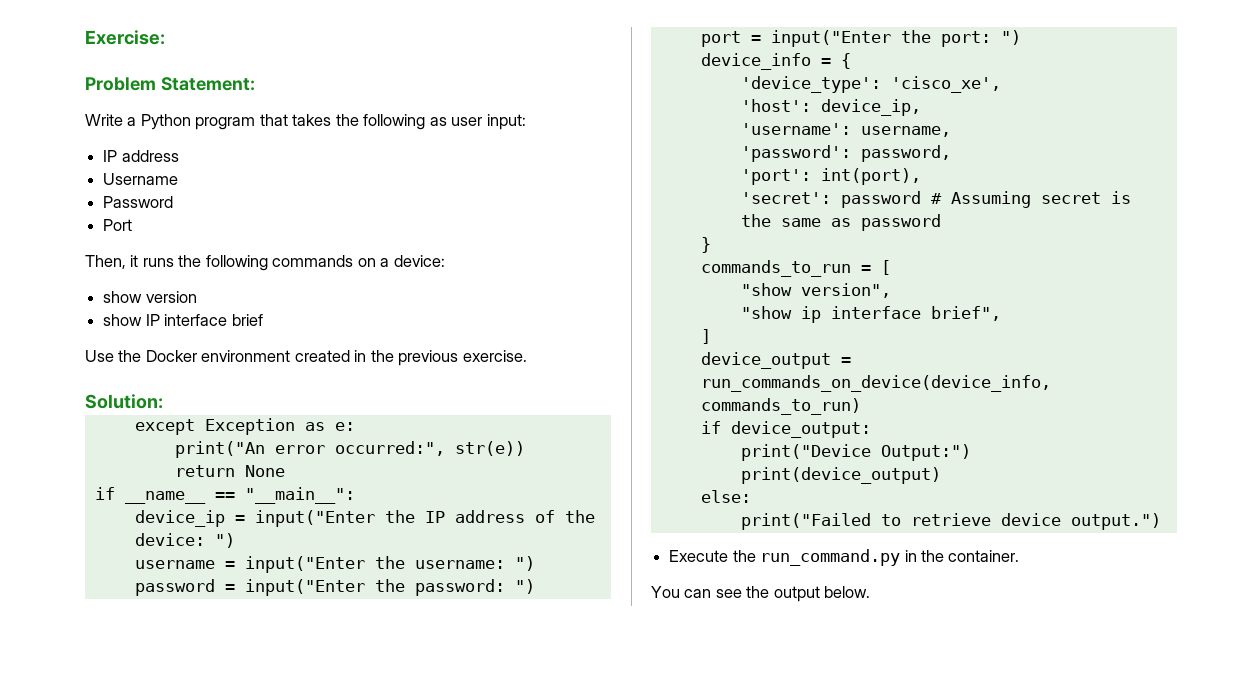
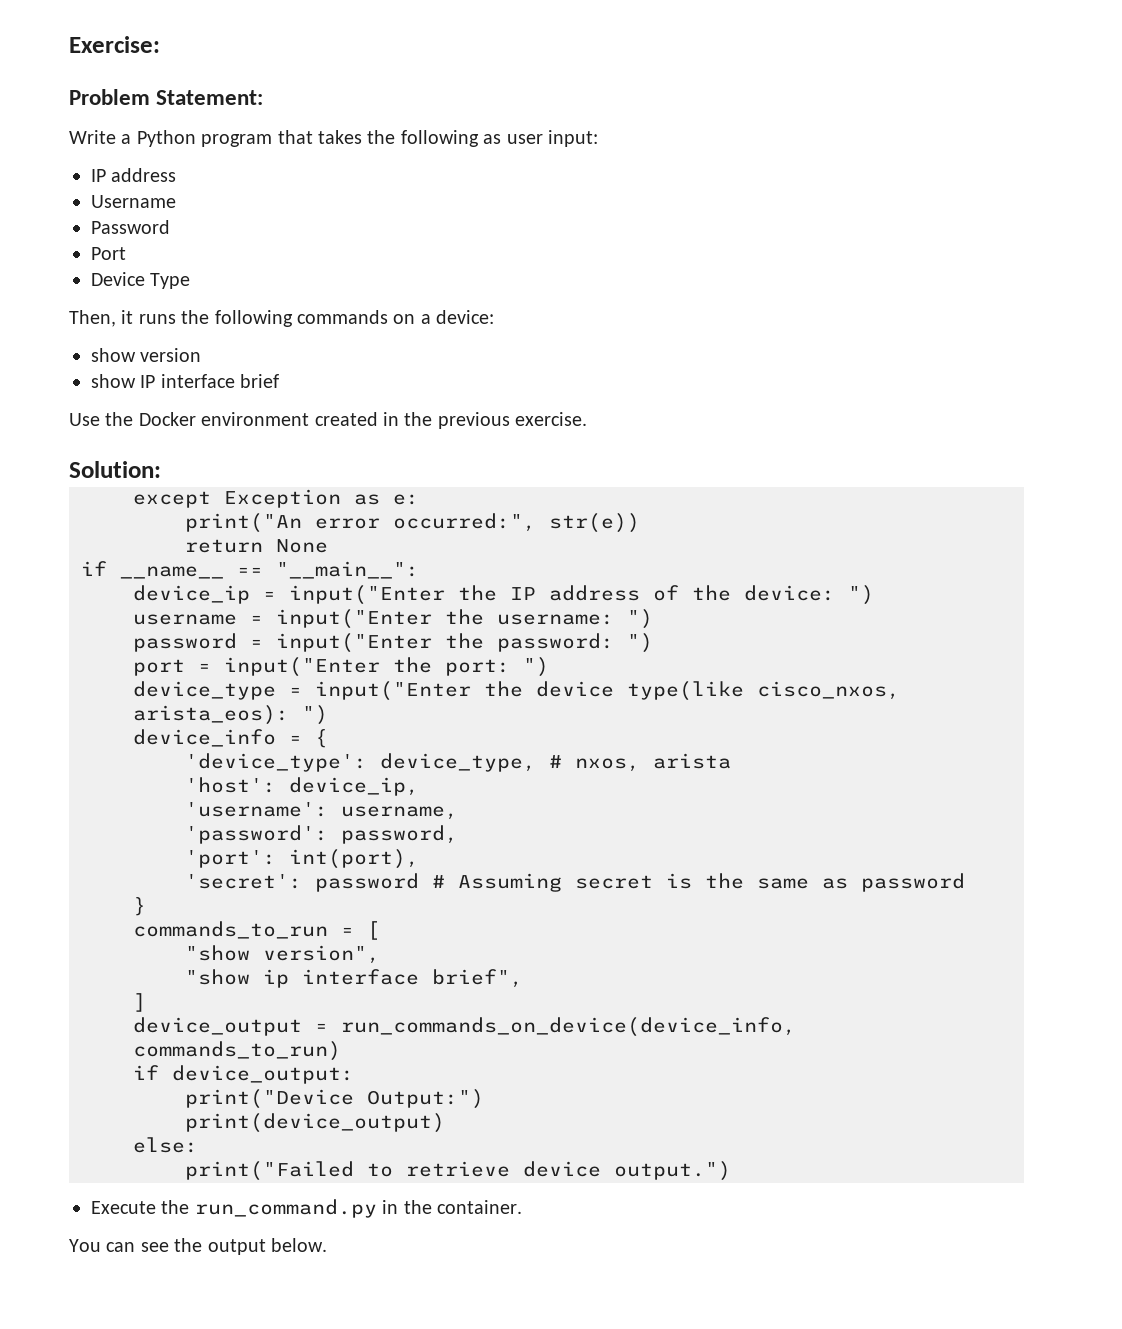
(133, 225) none -> [91,272,191,289] // Device Type
(1021, 37) none -> [133,681,900,701] [133,705,328,725] // device_type = input("Enter the device type(like cisco_nxos, arista_eos): ")
[890,76,1001,93] 'cisco_xe', -> [380,753,731,772] device_type, # nxos, arista

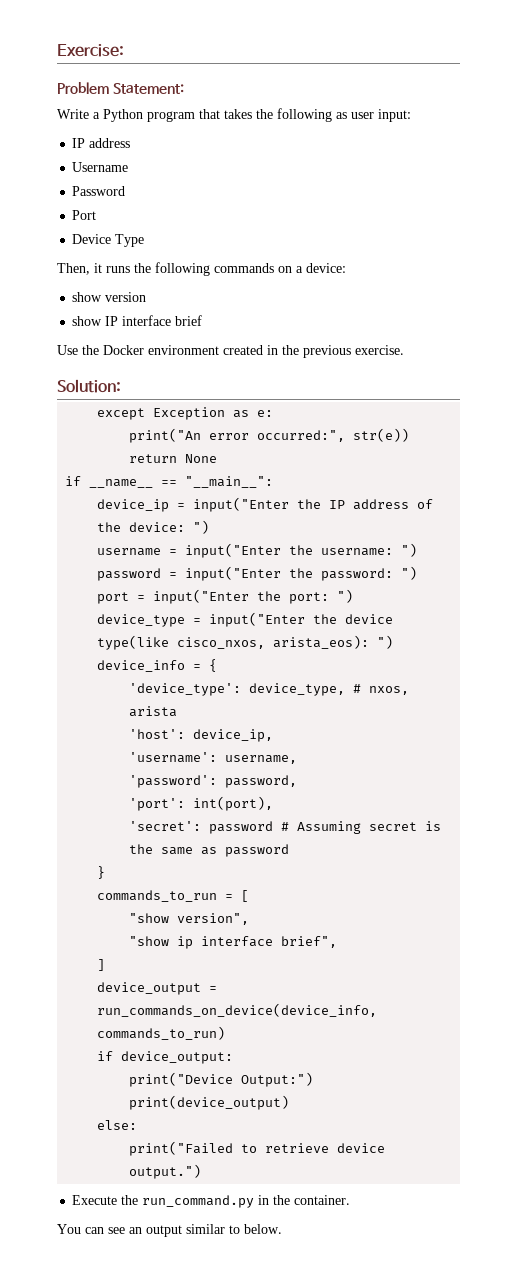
[174,1238,266,1255] the output -> [129,1224,240,1237] an output similar to

